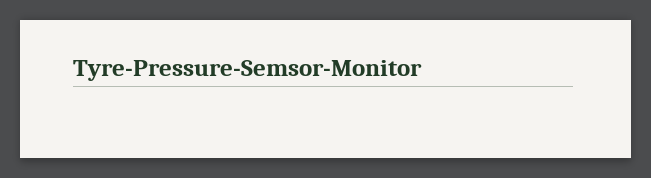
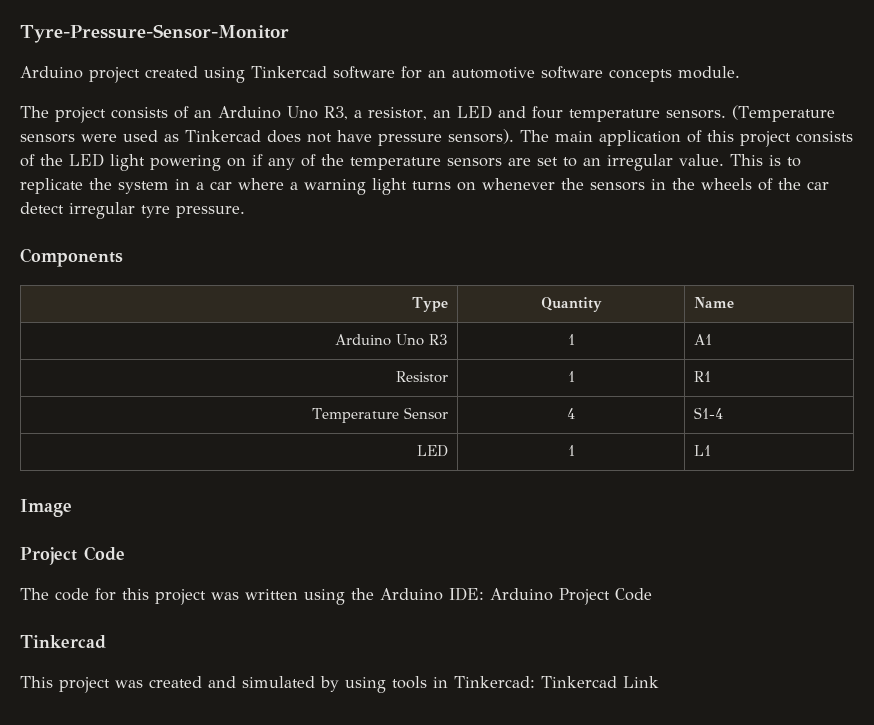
[73,60,422,81] Tyre-Pressure-Semsor-Monitor -> [20,24,289,43] [20,66,740,83] [20,105,835,123] [20,129,853,147] [20,153,801,171] [20,178,829,195] [20,202,245,219] [20,248,123,267] [412,297,449,312] [540,297,602,312] [693,297,734,308] [335,334,449,346] [567,334,575,345] [693,334,712,345] [396,371,449,383] [567,371,575,382] [693,371,711,382] [312,407,449,423] [567,408,575,419] [693,407,723,419] [417,445,449,457] [567,445,575,456] [693,445,711,456] [20,499,72,517] [20,546,125,565] [20,587,652,605] [20,635,106,649] [20,676,659,693] Tyre-Pressure-Sensor-Monitor // Arduino project created using Tinkercad software for an automotive software concepts module. // The project consists of an Arduino Uno R3, a resistor, an LED and four temperature sensors. (Temperature sensors were used as Tinkercad does not have pressure sensors). The main application of this project consists of the LED light powering on if any of the temperature sensors are set to an irregular value. This is to replicate the system in a car where a warning light turns on whenever the sensors in the wheels of the car detect irregular tyre pressure. // Components // Type | Quantity | Name // Arduino Uno R3 | 1 | A1 // Resistor | 1 | R1 // Temperature Sensor | 4 | S1-4 // LED | 1 | L1 // Image // Project Code // The code for this project was written using the Arduino IDE: Arduino Project Code // Tinkercad // This project was created and simulated by using tools in Tinkercad: Tinkercad Link

